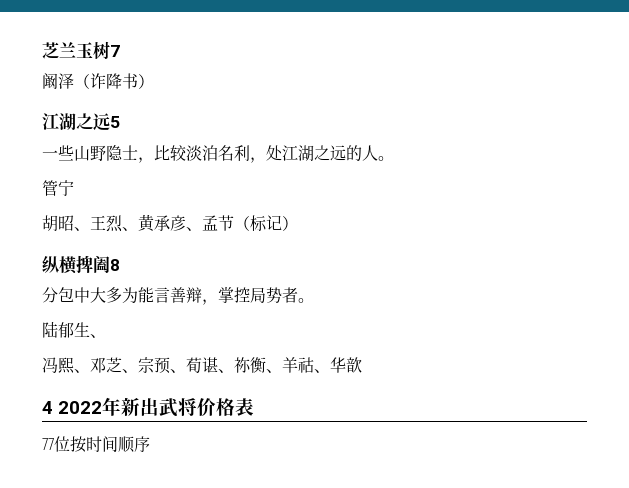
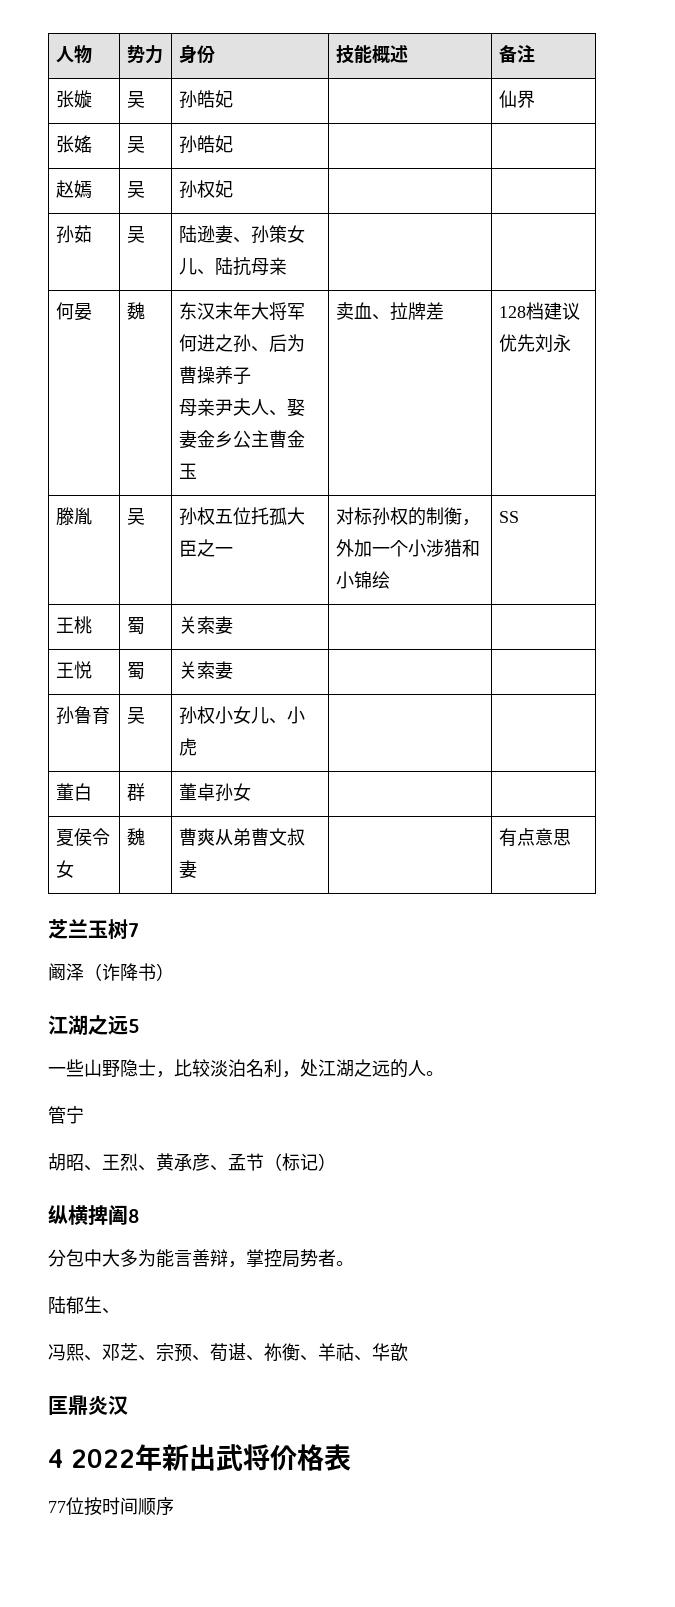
(42, 50) none -> [56,45,93,64] [127,45,164,64] [179,45,216,64] [336,45,409,64] [499,45,536,63] [56,90,93,109] [127,91,146,108] [179,90,234,108] [499,90,536,108] [56,135,93,153] [127,136,146,153] [179,135,234,153] [56,180,93,199] [127,181,146,198] [179,180,234,198] [56,225,93,243] [127,226,146,243] [179,225,306,244] [179,257,288,276] [56,302,93,321] [127,302,146,320] [179,302,306,320] [179,334,306,352] [179,366,252,385] [179,398,306,417] [179,430,306,449] [179,463,198,479] [336,302,445,321] [499,302,581,320] [499,334,572,352] [56,507,93,526] [127,508,146,525] [179,507,306,526] [179,539,234,557] [336,507,481,526] [336,539,481,557] [336,571,391,589] [499,511,520,523] [56,616,93,634] [127,617,146,635] [179,616,234,635] [56,661,93,679] [127,662,146,680] [179,661,234,680] [56,706,111,724] [127,707,146,724] [179,706,306,724] [179,738,198,756] [56,783,93,801] [127,783,146,801] [179,783,252,801] [56,828,111,846] [56,860,75,878] [127,828,146,846] [179,828,306,846] [179,860,198,879] [499,828,572,847] 人物 | 势力 | 身份 | 技能概述 | 备注 // 张嫙 | 吴 | 孙皓妃 | | 仙界 // 张媱 | 吴 | 孙皓妃 | | // 赵嫣 | 吴 | 孙权妃 | | // 孙茹 | 吴 | 陆逊妻、孙策女儿、陆抗母亲 | | // 何晏 | 魏 | 东汉末年大将军何进之孙、后为曹操养子 // 母亲尹夫人、娶妻金乡公主曹金玉 | 卖血、拉牌差 | 128档建议优先刘永 // 滕胤 | 吴 | 孙权五位托孤大臣之一 | 对标孙权的制衡，外加一个小涉猎和小锦绘 | SS // 王桃 | 蜀 | 关索妻 | | // 王悦 | 蜀 | 关索妻 | | // 孙鲁育 | 吴 | 孙权小女儿、小虎 | | // 董白 | 群 | 董卓孙女 | | // 夏侯令女 | 魏 | 曹爽从弟曹文叔妻 | | 有点意思 //
(362, 365) none -> [48,1395,128,1415] // 匡鼎炎汉

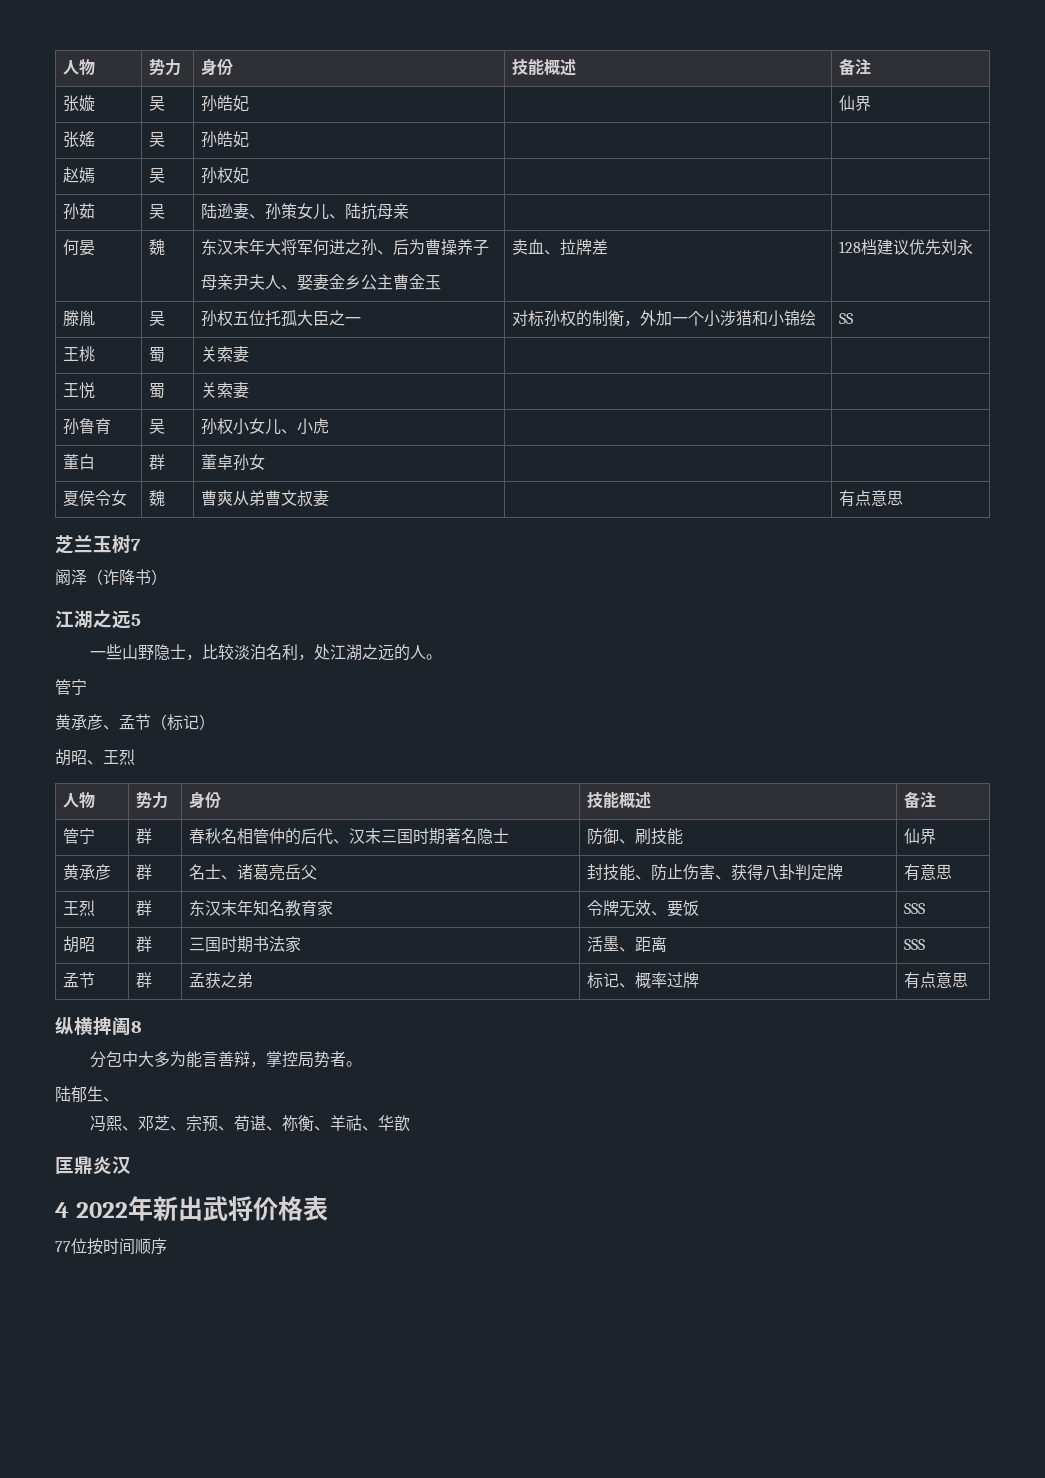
[48,1153,156,1171] 胡昭、王烈、 -> (87, 687) none
(336, 1162) none -> [55,749,135,766] [62,792,95,808] [135,791,168,809] [188,791,221,808] [586,791,651,809] [903,791,936,809] [62,828,95,845] [135,828,152,844] [188,828,509,845] [586,828,683,845] [903,828,936,844] [62,864,111,880] [135,864,152,880] [188,864,317,881] [586,864,843,881] [903,864,952,881] [62,900,95,916] [135,900,152,916] [188,900,333,917] [586,900,699,917] [903,903,925,914] [62,936,95,953] [135,936,152,952] [188,936,301,953] [586,936,667,952] [903,939,925,950] [62,972,95,988] [135,972,152,988] [188,972,253,989] [586,972,699,989] [903,972,968,989] // 胡昭、王烈 // 人物 | 势力 | 身份 | 技能概述 | 备注 // 管宁 | 群 | 春秋名相管仲的后代、汉末三国时期著名隐士 | 防御、刷技能 | 仙界 // 黄承彦 | 群 | 名士、诸葛亮岳父 | 封技能、防止伤害、获得八卦判定牌 | 有意思 // 王烈 | 群 | 东汉末年知名教育家 | 令牌无效、要饭 | SSS // 胡昭 | 群 | 三国时期书法家 | 活墨、距离 | SSS // 孟节 | 群 | 孟获之弟 | 标记、概率过牌 | 有点意思

